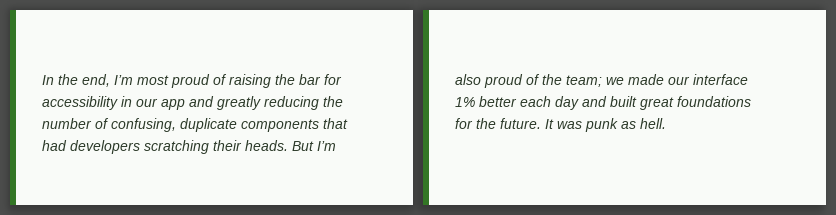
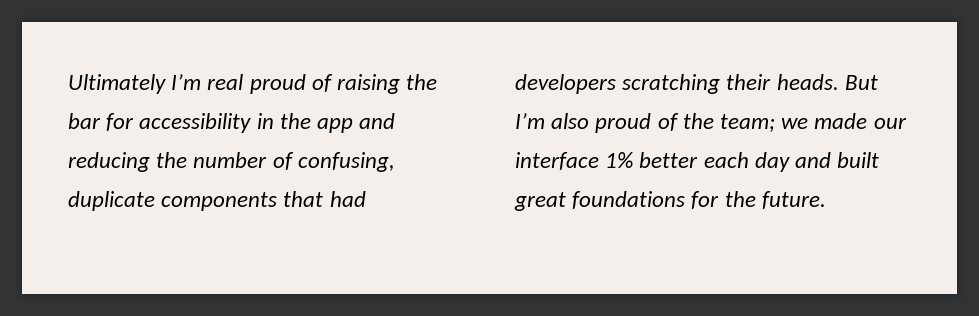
[42,74,169,87] In the end, I’m most -> [68,74,244,94] Ultimately I’m real
[136,98,158,107] our -> [279,113,311,129] the
[217,96,261,110] greatly -> (396, 121) none
[545,118,666,132] It was punk as hell. -> (826, 200) none

